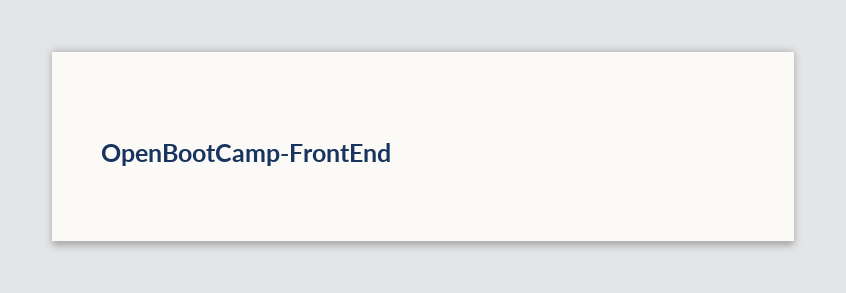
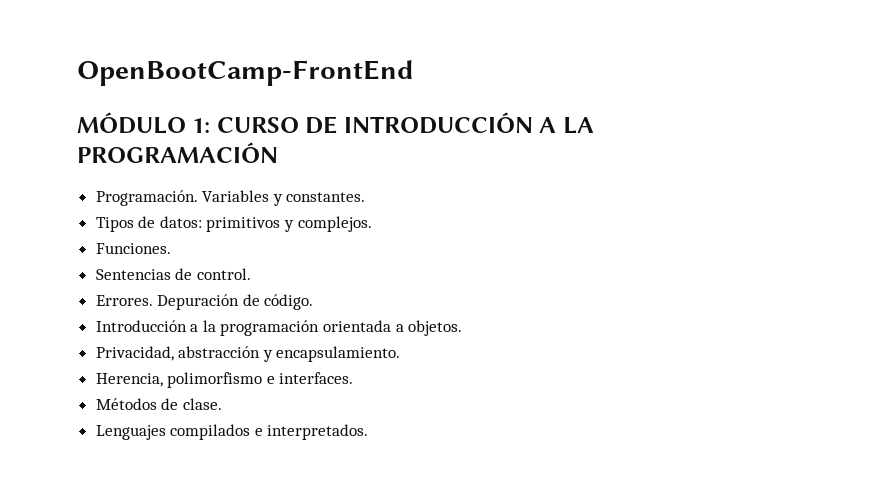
(391, 154) none -> [77,112,594,134] [77,142,278,163] [95,190,366,206] [95,216,372,232] [95,243,171,254] [95,268,251,280] [95,294,314,310] [95,320,463,336] [95,346,401,362] [95,372,354,388] [95,398,222,410] [95,424,369,440] // MÓDULO 1: CURSO DE INTRODUCCIÓN A LA PROGRAMACIÓN // Programación. Variables y constantes. // Tipos de datos: primitivos y complejos. // Funciones. // Sentencias de control. // Errores. Depuración de código. // Introducción a la programación orientada a objetos. // Privacidad, abstracción y encapsulamiento. // Herencia, polimorfismo e interfaces. // Métodos de clase. // Lenguajes compilados e interpretados.

